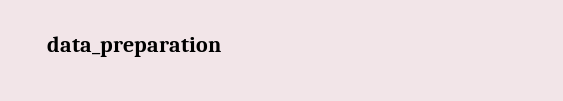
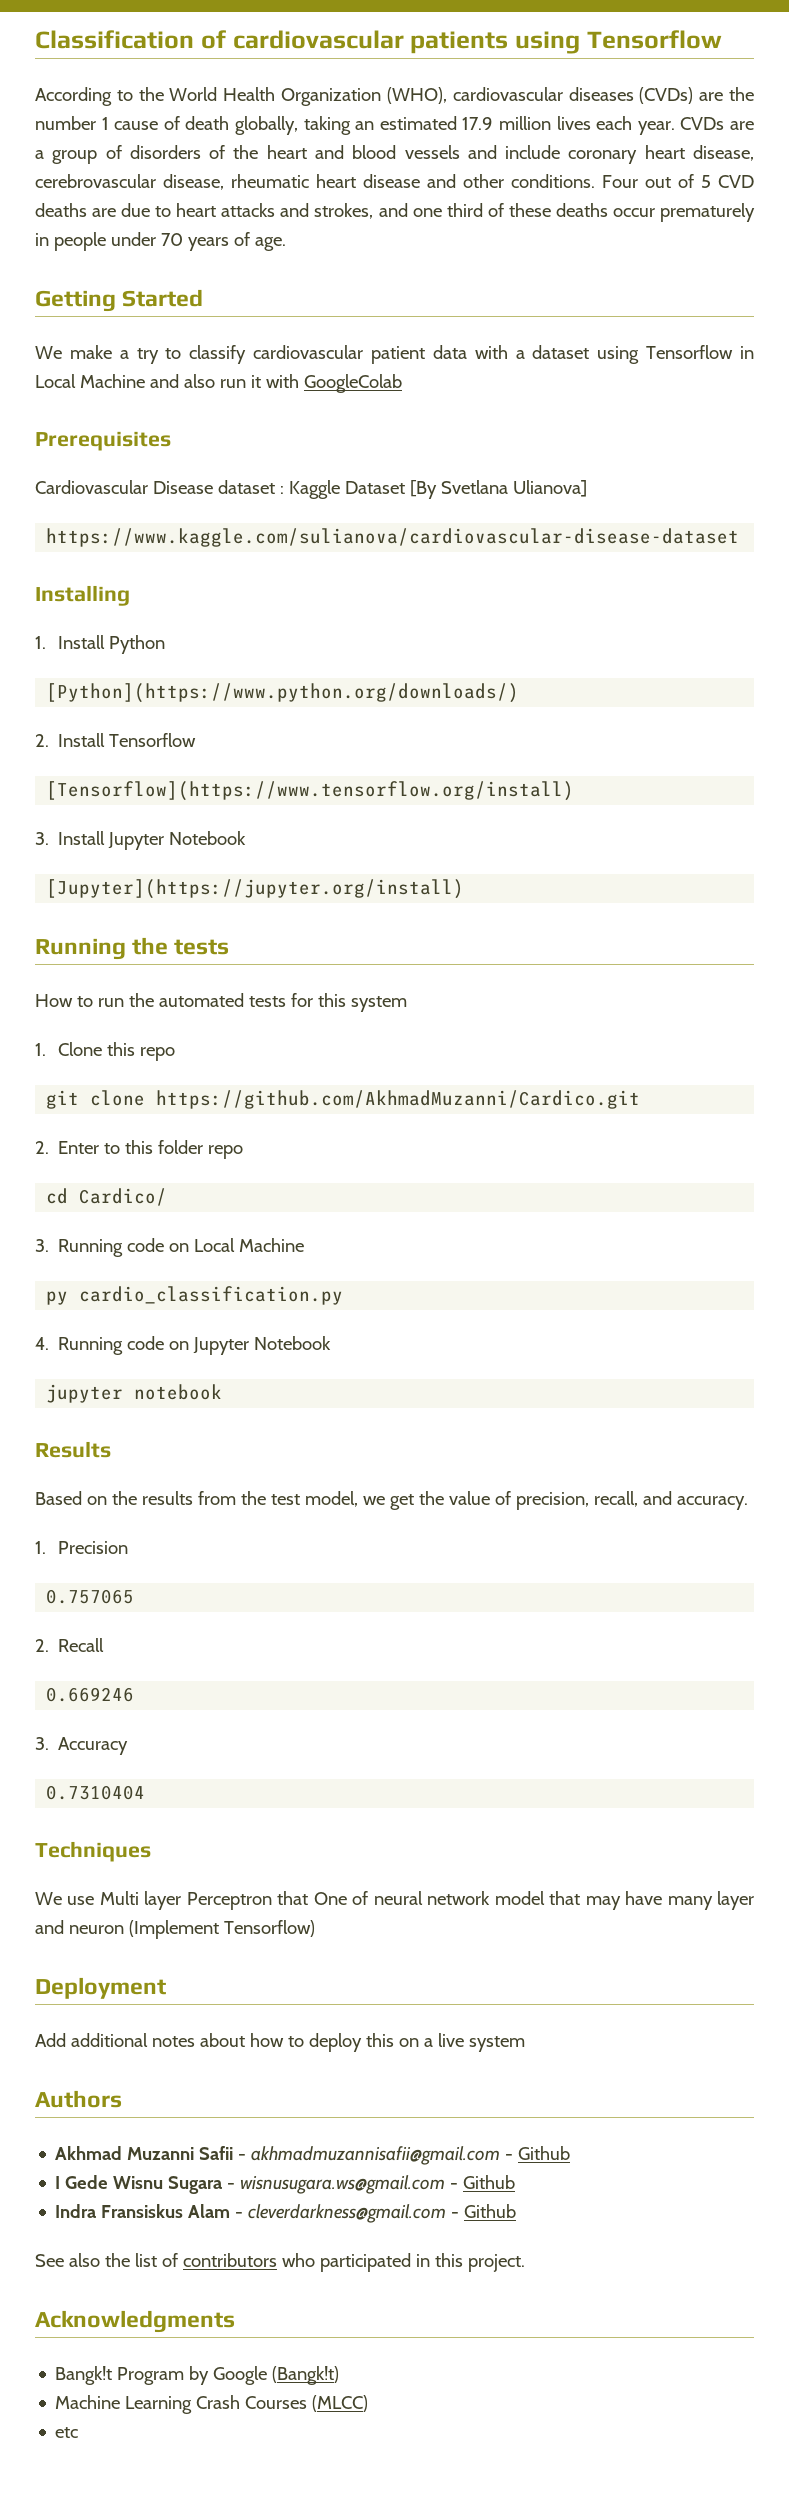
[47,36,221,57] data_preparation -> [35,30,722,54] [35,87,754,106] [35,116,755,135] [35,145,755,164] [35,174,755,190] [35,203,756,222] [35,232,286,251] [35,289,204,312] [35,345,755,364] [35,374,402,393] [35,431,171,451] [35,480,587,499] [46,528,740,547] [35,585,130,606] [35,635,166,654] [46,683,520,703] [35,733,197,747] [46,781,575,801] [35,831,247,850] [46,879,465,899] [35,937,230,960] [35,993,407,1012] [35,1042,175,1061] [46,1090,641,1109] [35,1140,244,1159] [46,1188,168,1206] [35,1238,305,1257] [46,1286,344,1305] [35,1336,332,1355] [46,1384,223,1403] [35,1441,111,1458] [35,1491,748,1510] [35,1541,129,1554] [46,1589,135,1604] [35,1638,105,1652] [46,1687,135,1702] [35,1737,129,1755] [46,1785,146,1800] [35,1841,151,1862] [35,1891,755,1910] [35,1920,315,1939] [35,1977,166,1999] [35,2033,525,2052] [35,2090,122,2108] [55,2146,571,2165] [55,2175,516,2194] [55,2204,517,2223] [35,2253,525,2272] [35,2310,235,2333] [55,2366,340,2385] [55,2395,369,2414] [55,2427,79,2438] Classification of cardiovascular patients using Tensorflow // According to the World Health Organization (WHO), cardiovascular diseases (CVDs) are the number 1 cause of death globally, taking an estimated 17.9 million lives each year. CVDs are a group of disorders of the heart and blood vessels and include coronary heart disease, cerebrovascular disease, rheumatic heart disease and other conditions. Four out of 5 CVD deaths are due to heart attacks and strokes, and one third of these deaths occur prematurely in people under 70 years of age. // Getting Started // We make a try to classify cardiovascular patient data with a dataset using Tensorflow in Local Machine and also run it with GoogleColab // Prerequisites // Cardiovascular Disease dataset : Kaggle Dataset [By Svetlana Ulianova] // https://www.kaggle.com/sulianova/cardiovascular-disease-dataset // Installing // 1. Install Python // [Python](https://www.python.org/downloads/) // 2. Install Tensorflow // [Tensorflow](https://www.tensorflow.org/install) // 3. Install Jupyter Notebook // [Jupyter](https://jupyter.org/install) // Running the tests // How to run the automated tests for this system // 1. Clone this repo // git clone https://github.com/AkhmadMuzanni/Cardico.git // 2. Enter to this folder repo // cd Cardico/ // 3. Running code on Local Machine // py cardio_classification.py // 4. Running code on Jupyter Notebook // jupyter notebook // Results // Based on the results from the test model, we get the value of precision, recall, and accuracy. // 1. Precision // 0.757065 // 2. Recall // 0.669246 // 3. Accuracy // 0.7310404 // Techniques // We use Multi layer Perceptron that One of neural network model that may have many layer and neuron (Implement Tensorflow) // Deployment // Add additional notes about how to deploy this on a live system // Authors // Akhmad Muzanni Safii - akhmadmuzannisafii@gmail.com - Github // I Gede Wisnu Sugara - wisnusugara.ws@gmail.com - Github // Indra Fransiskus Alam - cleverdarkness@gmail.com - Github // See also the list of contributors who participated in this project. // Acknowledgments // Bangk!t Program by Google (Bangk!t) // Machine Learning Crash Courses (MLCC) // etc

